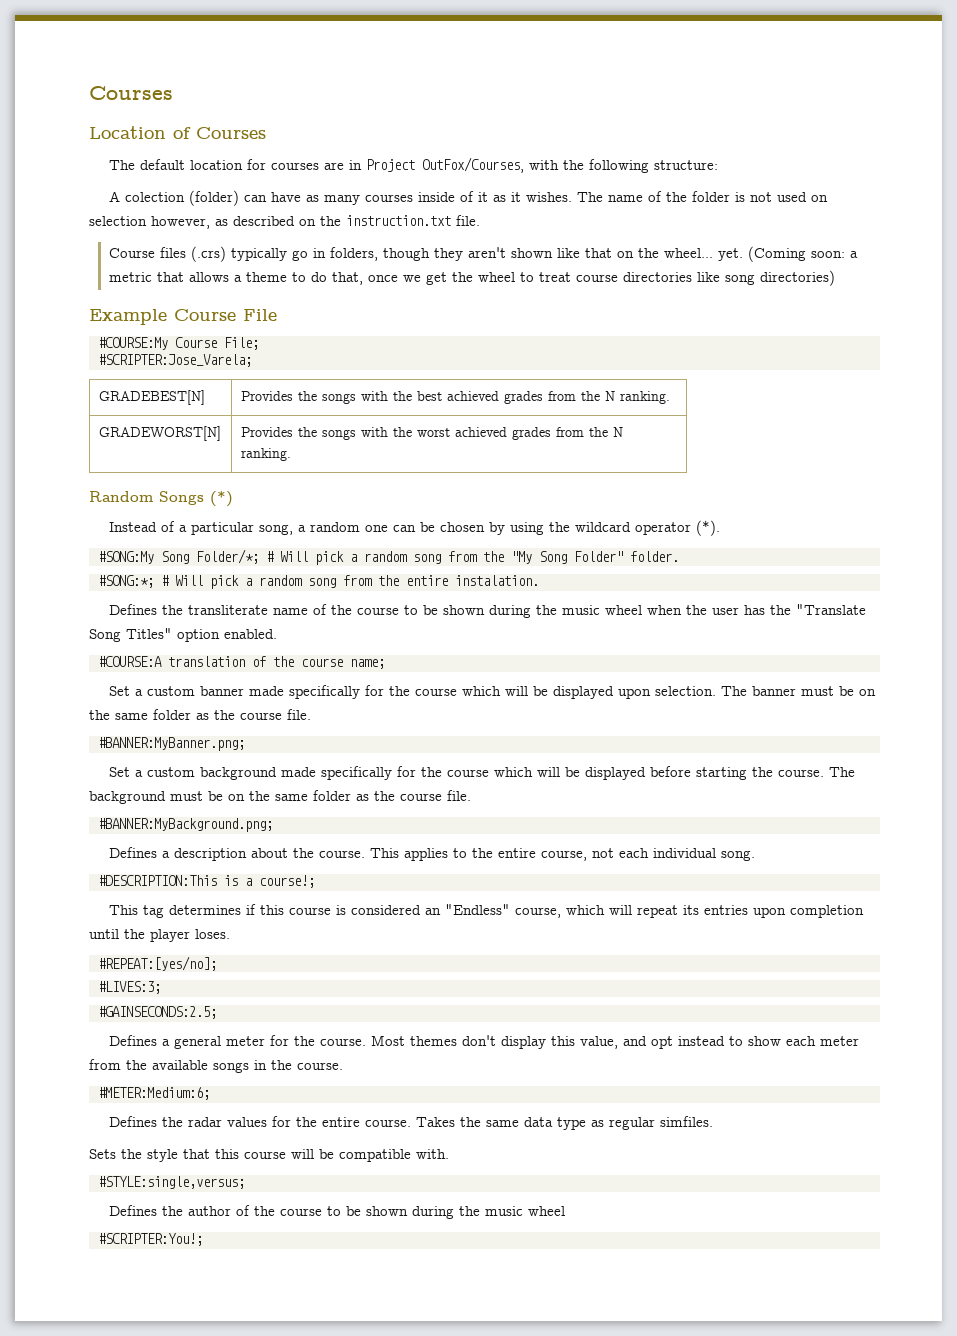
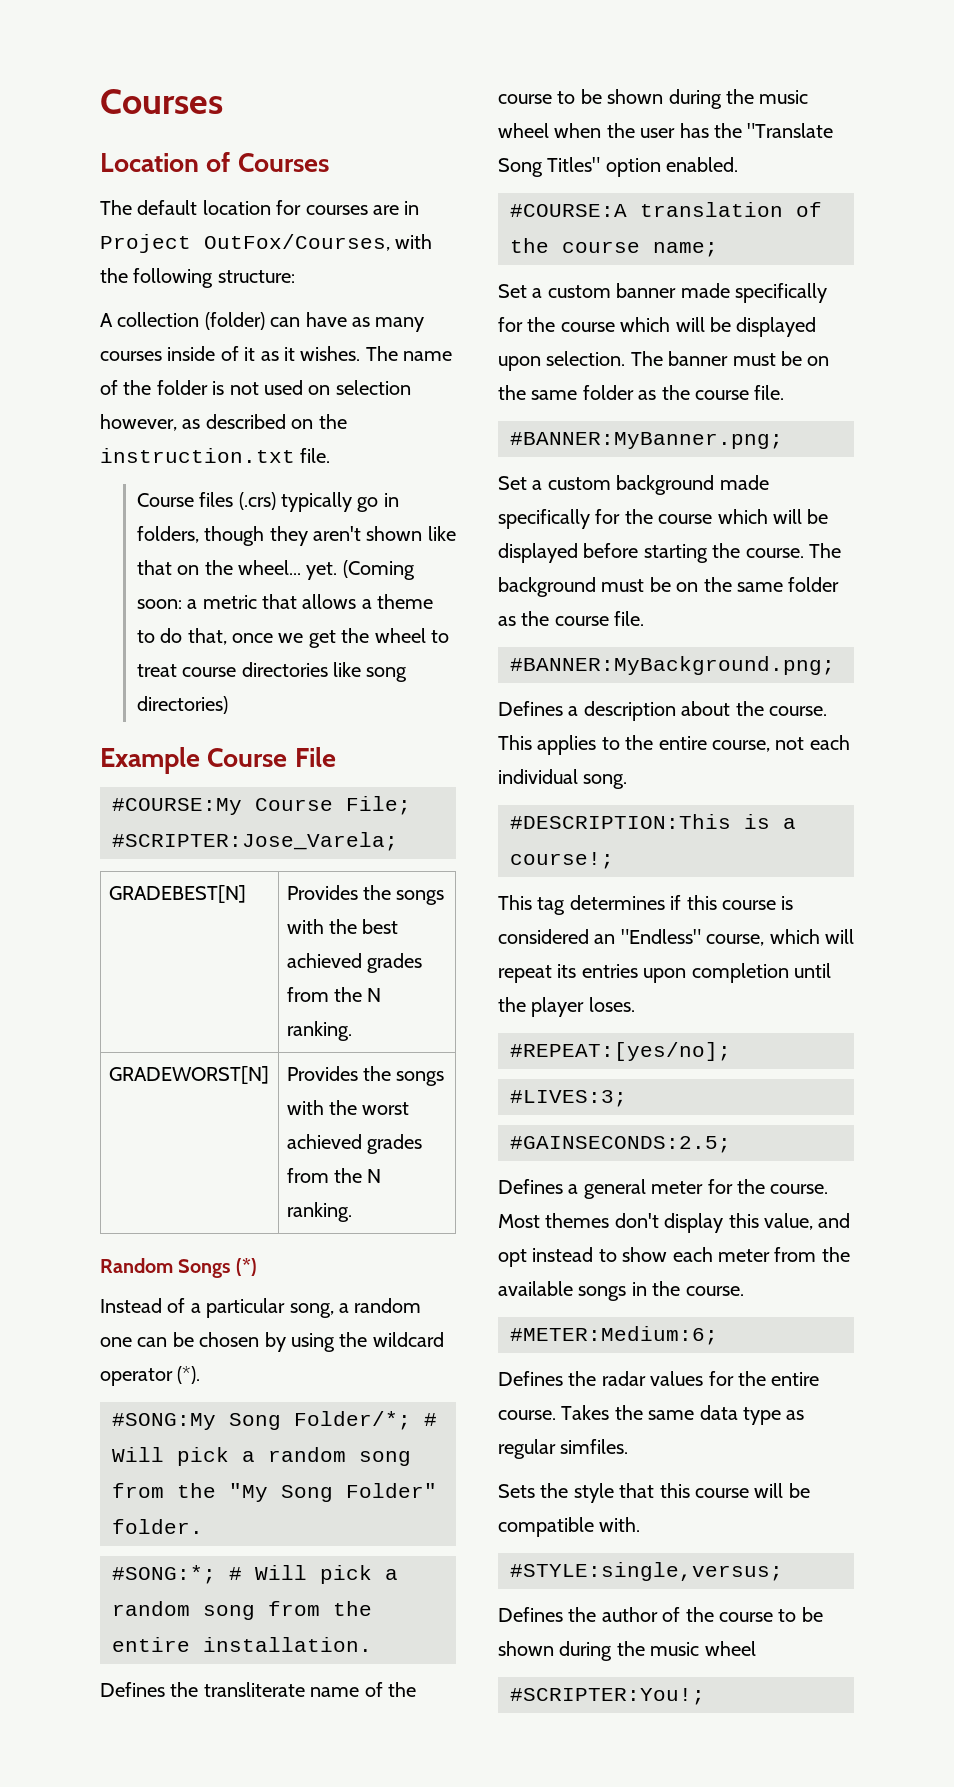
[124,192,185,202] colection -> [117,312,200,327] collection
[455,575,539,586] instalation. -> [203,1637,372,1652] installation.

